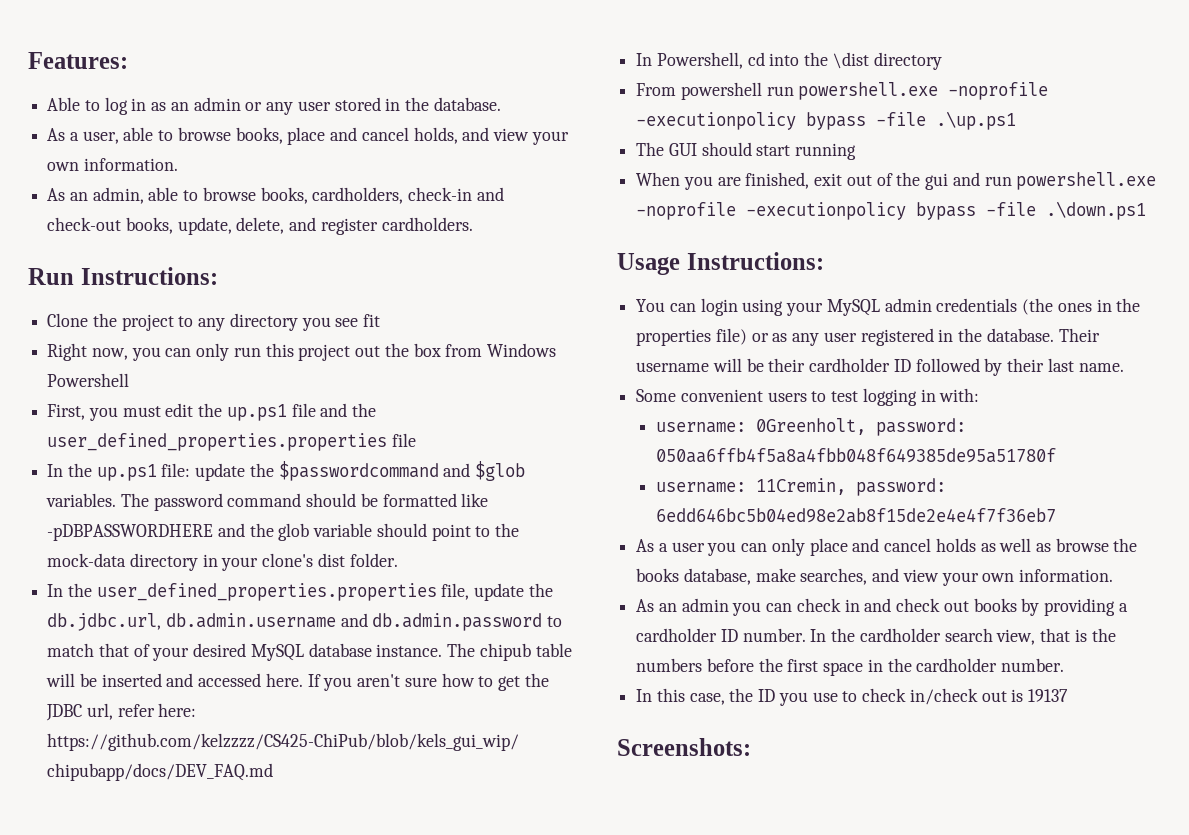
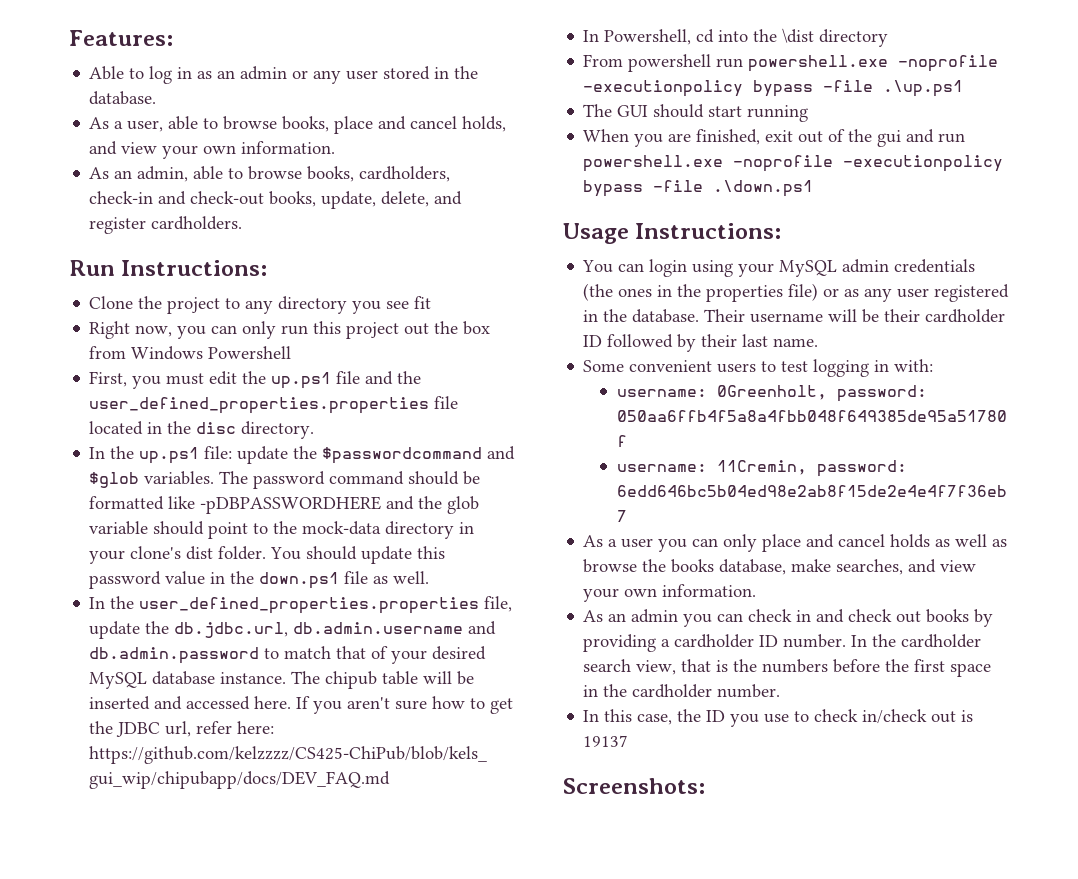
(416, 440) none -> [89,421,315,439] located in the disc directory.
(398, 560) none -> [270,546,446,564] [89,571,430,589] You should update this password value in the down.ps1 file as well.

